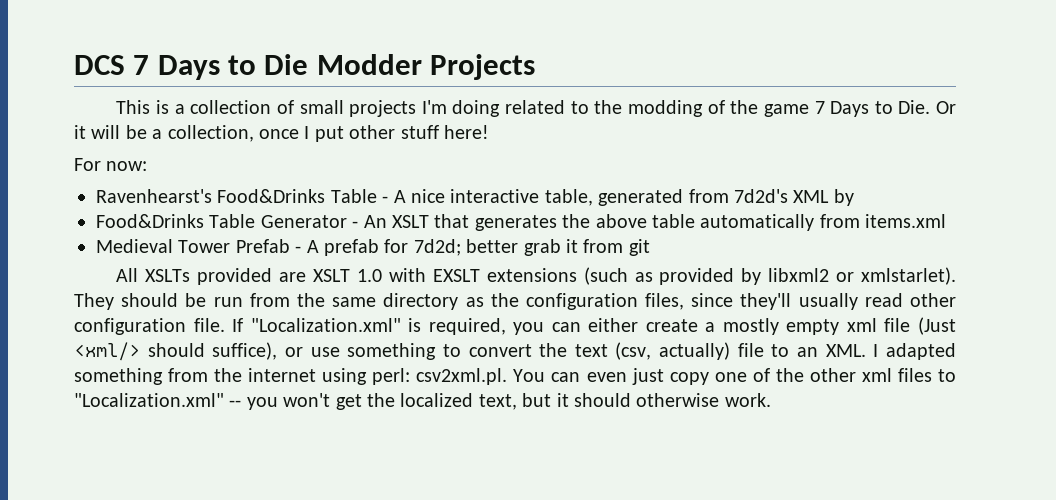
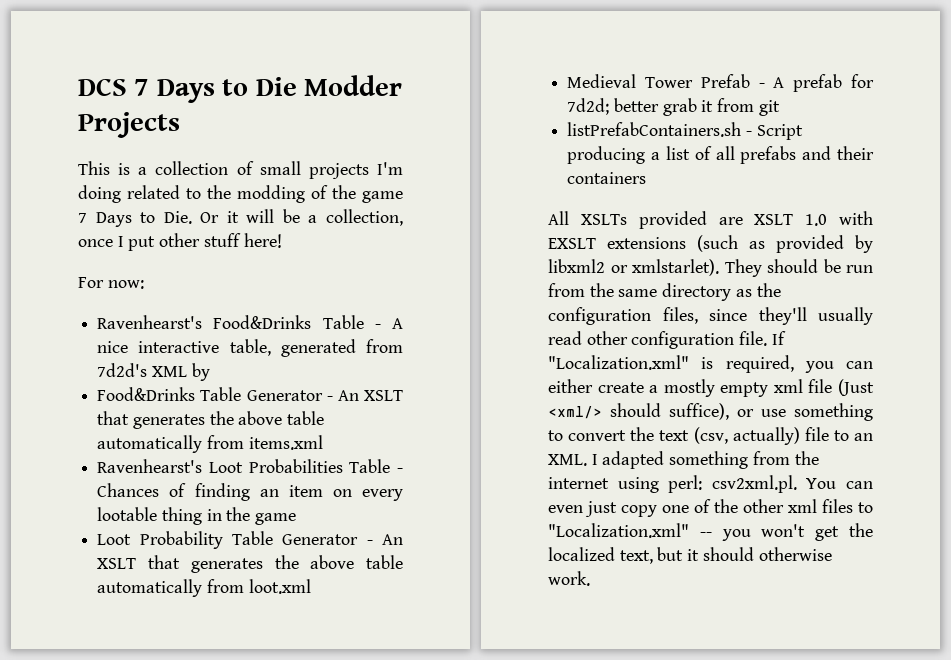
(947, 221) none -> [97,459,403,473] [97,483,403,501] [97,507,297,525] [97,531,403,549] [97,555,403,573] [97,579,311,597] // Ravenhearst's Loot Probabilities Table - Chances of finding an item on every lootable thing in the game // Loot Probability Table Generator - An XSLT that generates the above table automatically from loot.xml
(650, 247) none -> [567,122,803,140] [567,146,874,164] [567,172,647,184] // listPrefabContainers.sh - Script producing a list of all prefabs and their containers

